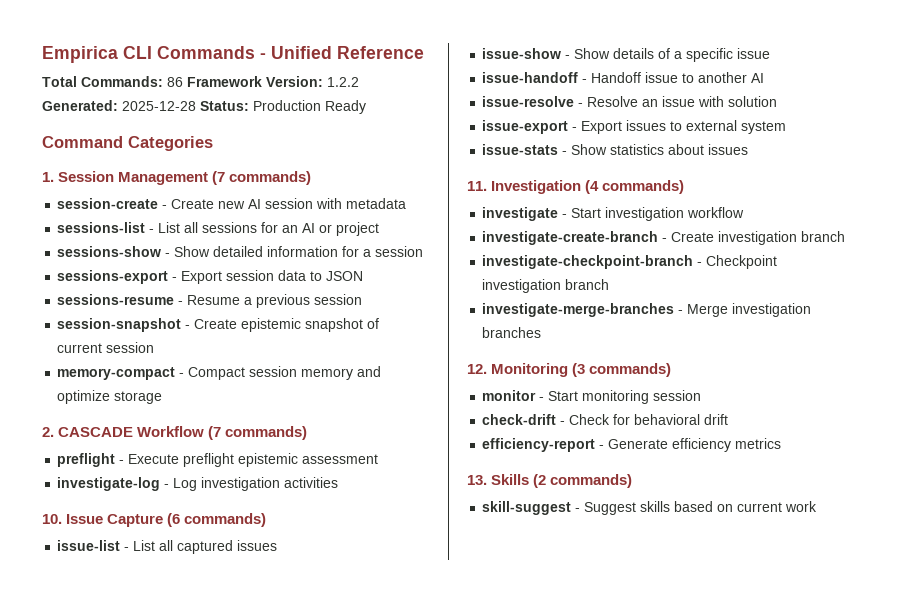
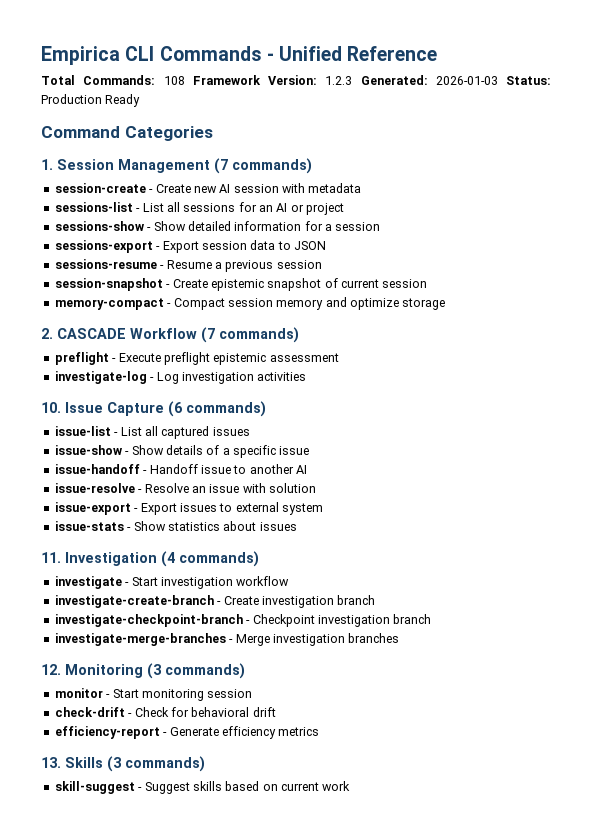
[167,77,183,87] 86 -> [163,76,185,85] 108
[327,77,359,87] [42,100,196,111] 1.2.2 Generated: 2025-12-28 -> [325,75,498,85] 1.2.3 Generated: 2026-01-03
[533,474,547,488] (2 -> [107,756,122,772] (3

